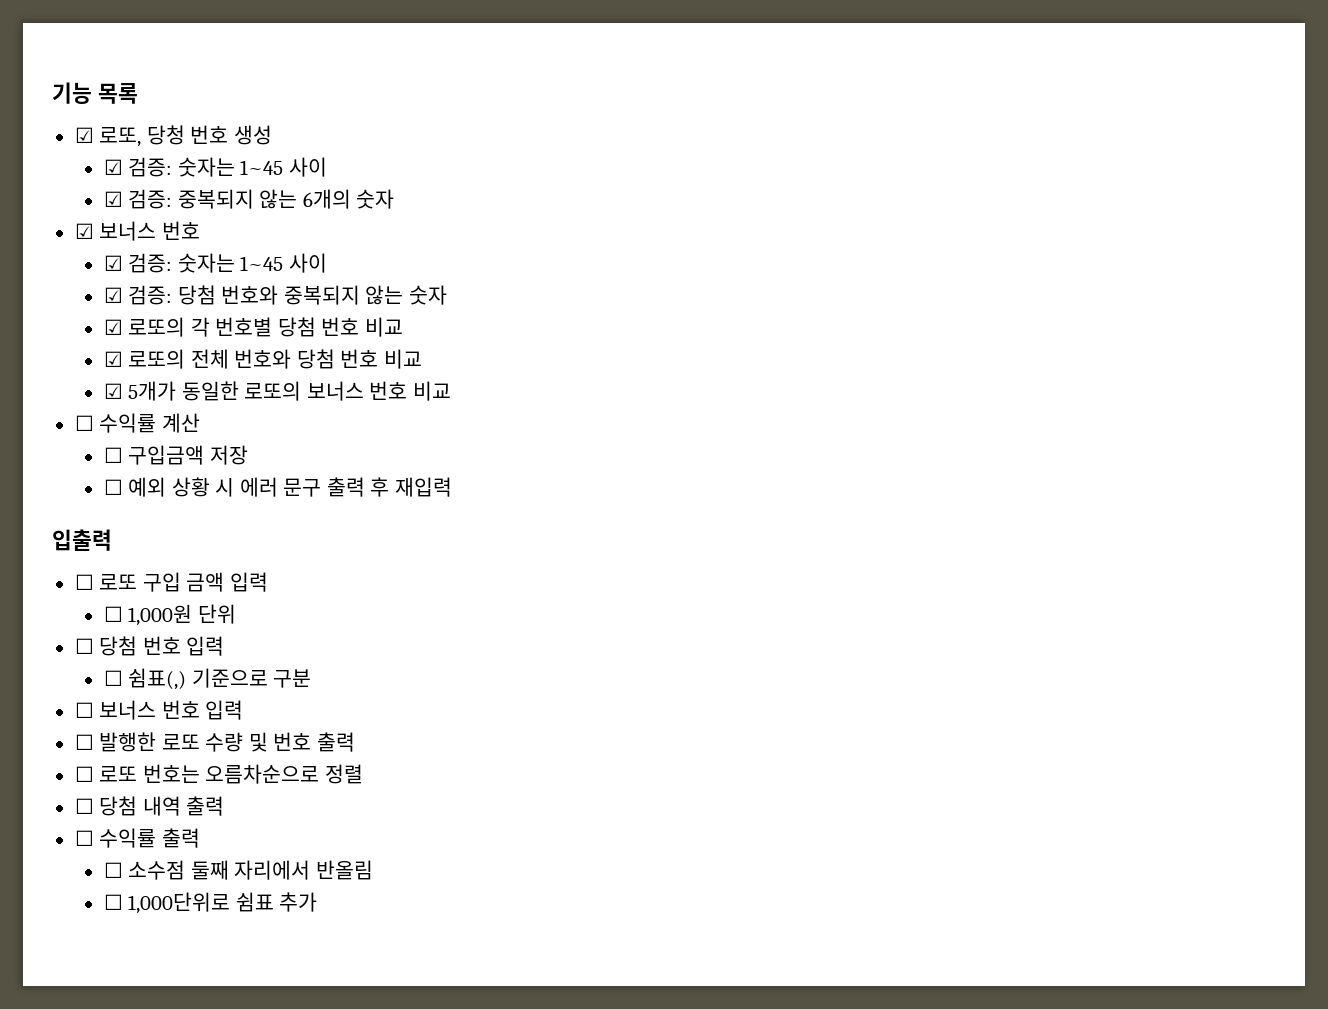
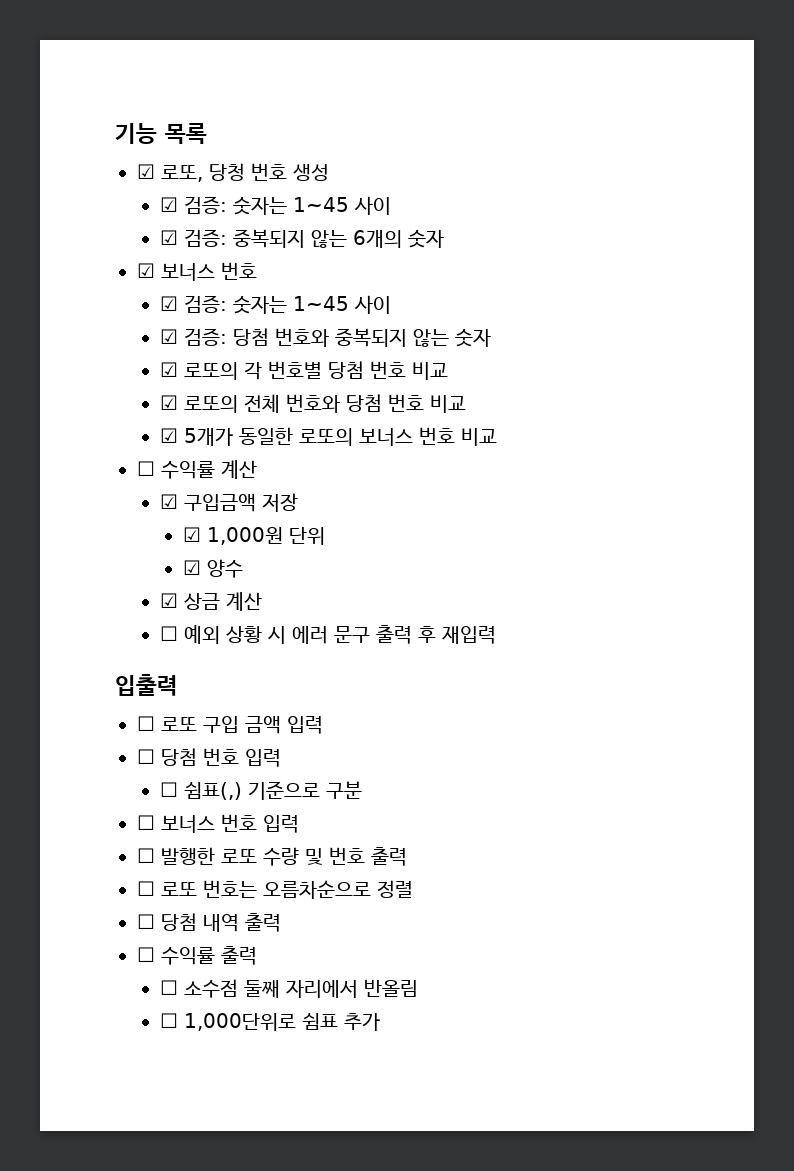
[103,447,123,463] ☐ -> [160,494,179,509] ☑
(248, 455) none -> [183,527,326,545] [183,559,244,578] [160,592,263,611] // ☑ 1,000원 단위 // ☑ 양수 // ☑ 상금 계산
[103,604,236,626] // ☐ 1,000원 단위 -> (323, 725) none

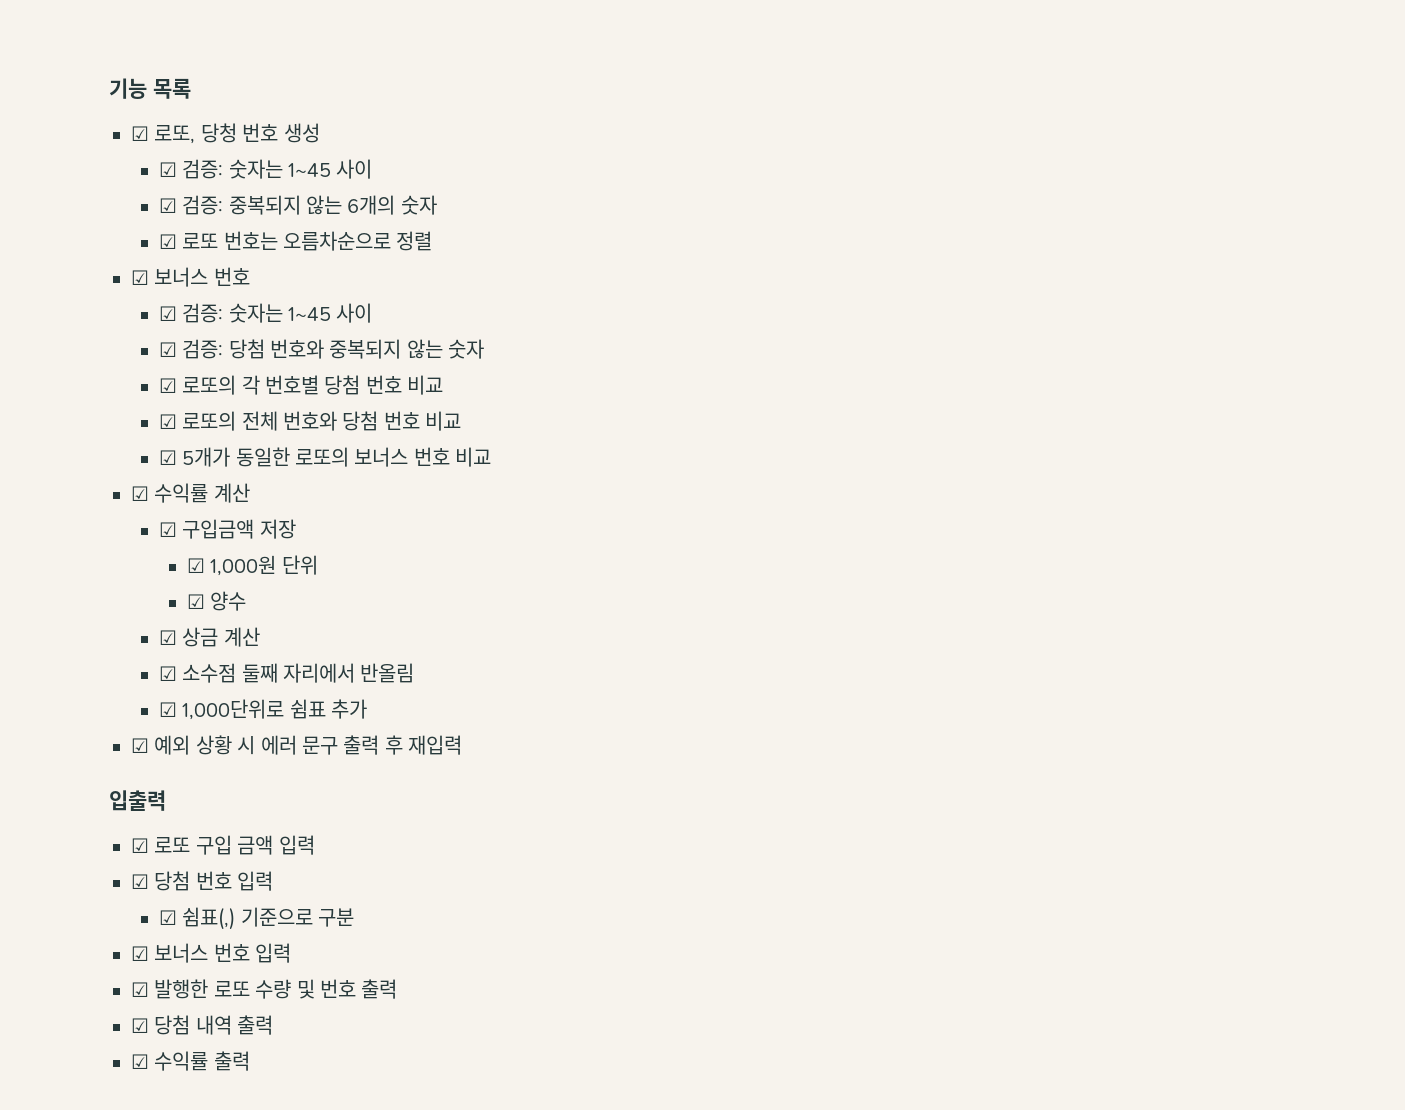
(445, 239) none -> [158,231,433,251] // ☑ 로또 번호는 오름차순으로 정렬
[137,461,155,476] ☐ -> [131,486,149,501] ☑
[160,626,179,641] ☐ -> [158,663,415,683] [158,699,368,720] [131,738,149,753] ☑ 소수점 둘째 자리에서 반올림 // ☑ 1,000단위로 쉼표 추가 // ☑
[137,716,155,731] ☐ -> [131,838,149,853] ☑
[137,749,155,764] ☐ -> [131,874,149,889] ☑
[160,782,179,797] ☐ -> [158,910,177,925] ☑
[137,815,155,830] ☐ -> [131,946,149,961] ☑
[137,848,155,863] ☐ -> [131,982,149,997] ☑
[137,880,413,899] [137,914,155,929] ☐ 로또 번호는 오름차순으로 정렬 // ☐ -> [131,1018,149,1033] ☑
[137,947,155,962] ☐ -> [131,1054,149,1069] ☑
[160,979,419,998] [160,1013,381,1031] // ☐ 소수점 둘째 자리에서 반올림 // ☐ 1,000단위로 쉼표 추가 -> (250, 1061) none

